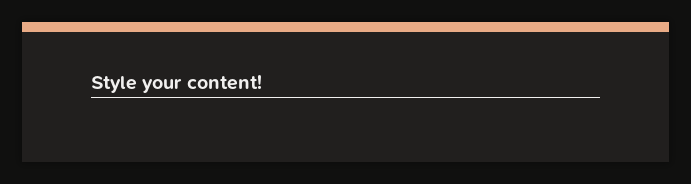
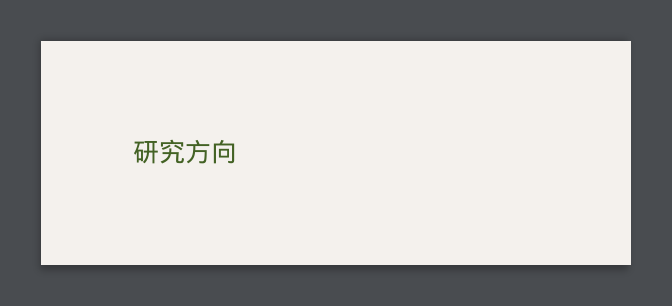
[91,75,262,93] Style your content! -> [133,139,237,164] 研究方向

